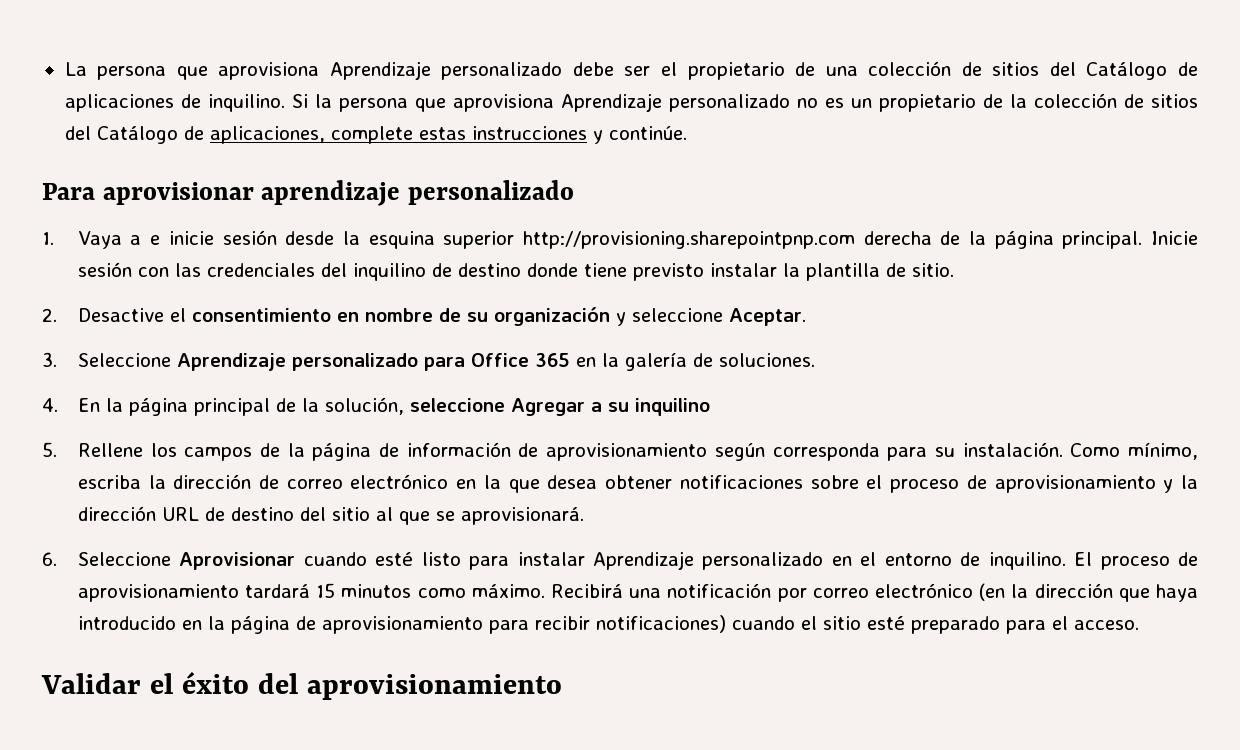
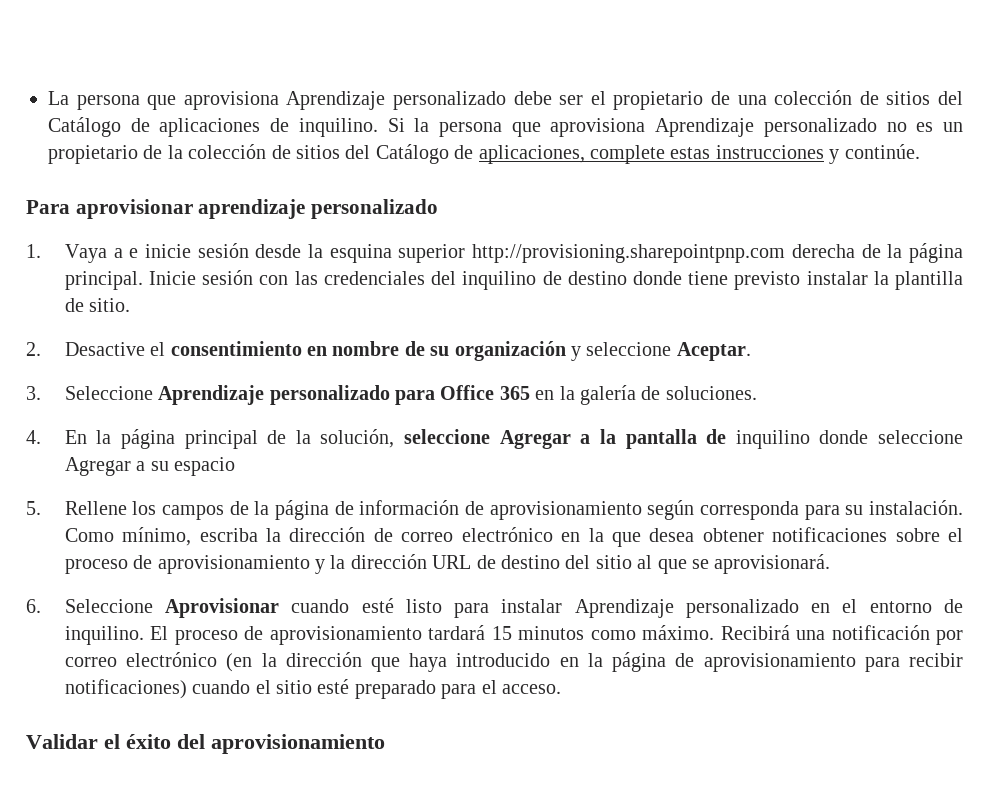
[607,398,710,416] su inquilino -> [599,429,963,449] [64,457,236,476] la pantalla de inquilino donde seleccione Agregar a su espacio

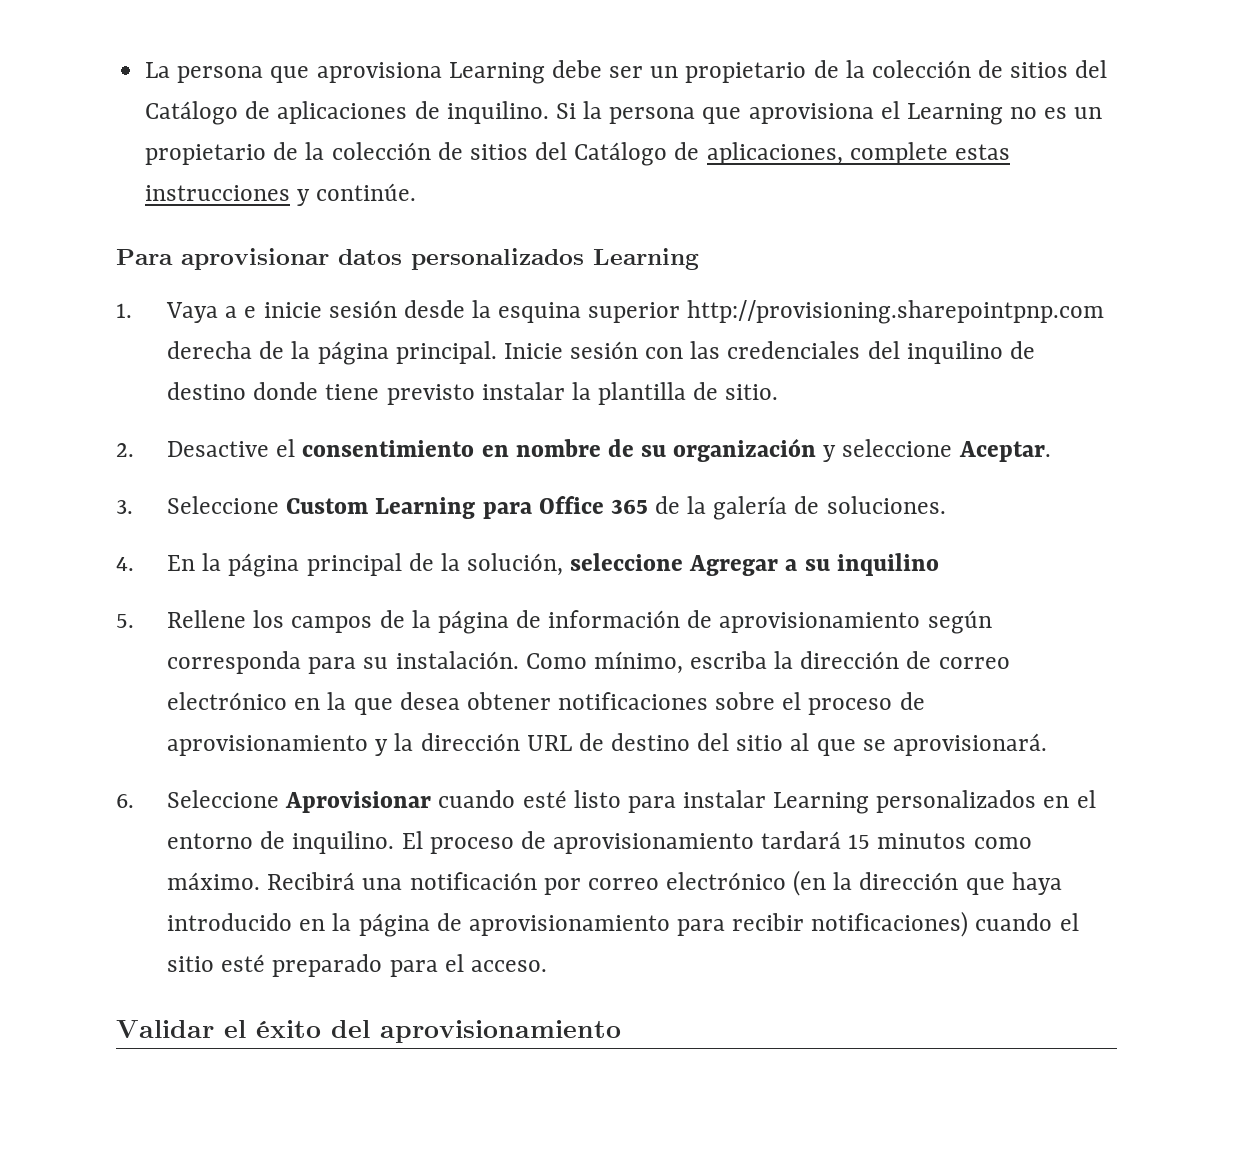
[286,91,506,110] Aprendizaje personalizado -> [448,62,545,84] Learning
[590,91,767,110] el propietario de una -> [650,60,865,83] un propietario de la
[655,118,877,137] Aprendizaje personalizado -> [880,101,1003,125] el Learning
[198,199,439,219] aprendizaje personalizado -> [338,248,699,270] datos personalizados Learning
[158,385,390,405] Aprendizaje personalizado -> [286,497,476,519] Custom Learning
[535,390,555,400] en -> [655,496,681,514] de
[599,429,963,449] [64,457,236,476] la pantalla de inquilino donde seleccione Agregar a su espacio -> [804,553,939,576] su inquilino
[574,599,799,618] Aprendizaje personalizado -> [773,790,1037,814] Learning personalizados

